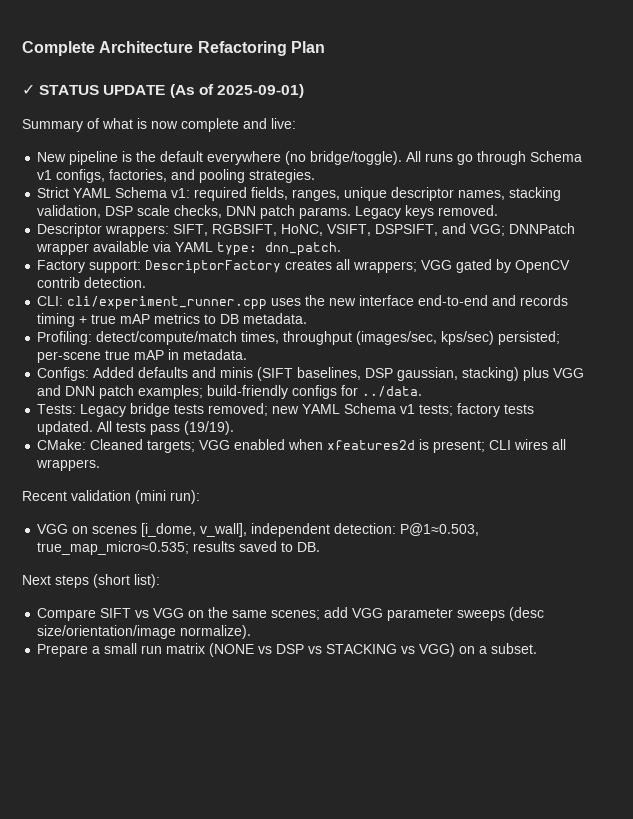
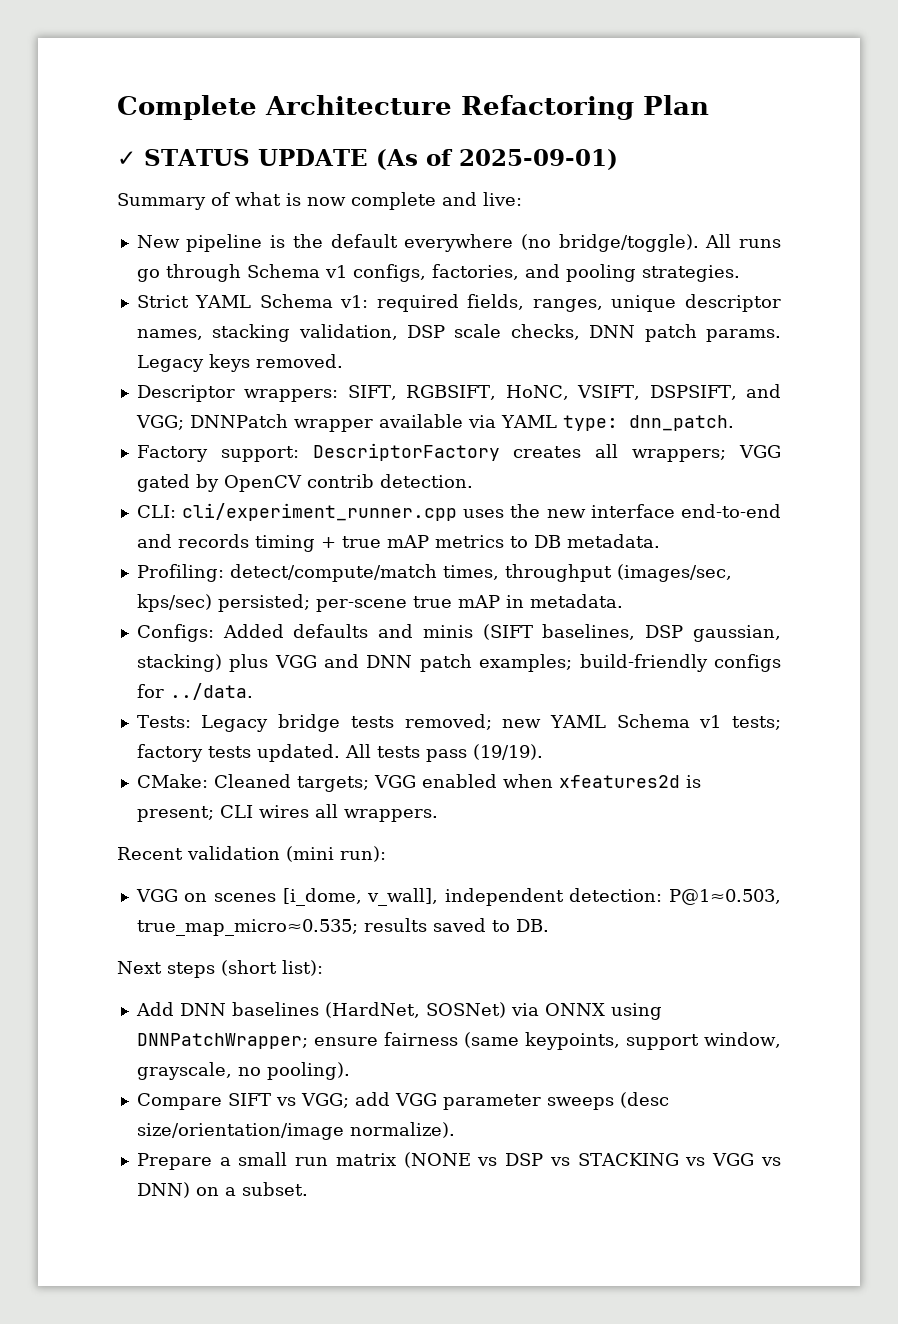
[37,607,321,621] Compare SIFT vs VGG on the same scenes; -> [135,1002,662,1020] [136,1032,782,1050] [136,1062,350,1080] [136,1093,349,1110] Add DNN baselines (HardNet, SOSNet) via ONNX using DNNPatchWrapper; ensure fairness (same keypoints, support window, grayscale, no pooling). // Compare SIFT vs VGG;
[419,643,456,657] VGG) -> [712,1153,782,1166] [136,1182,190,1198] VGG vs DNN)

